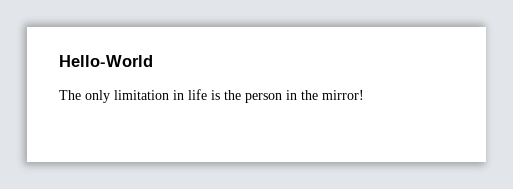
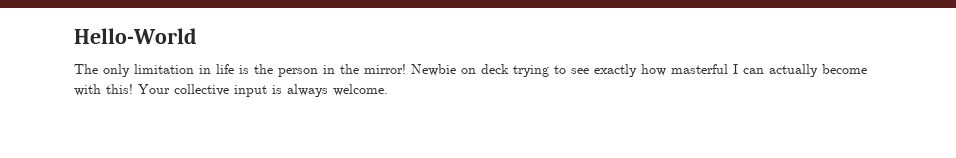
(364, 95) none -> [411,64,867,77] [74,84,388,97] Newbie on deck trying to see exactly how masterful I can actually become with this! Your collective input is always welcome.

